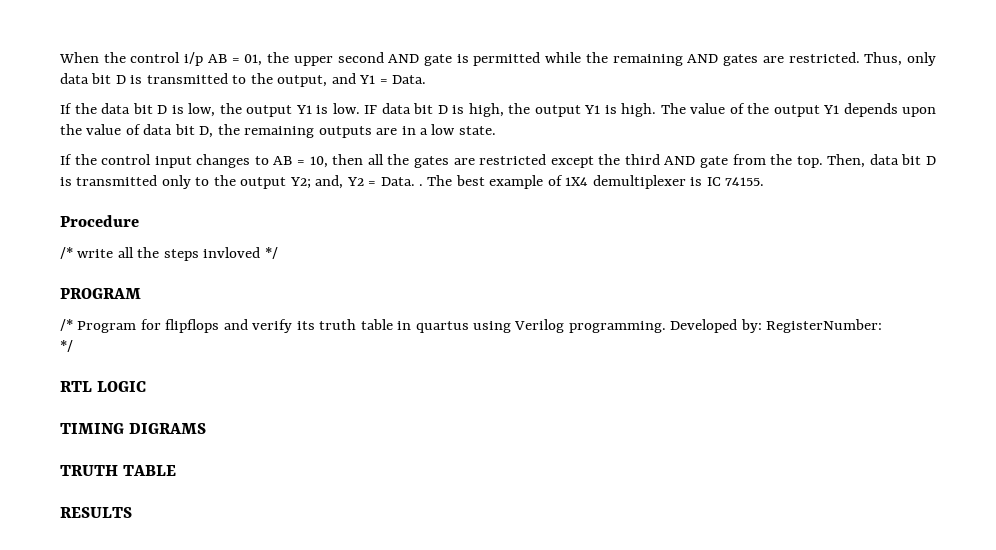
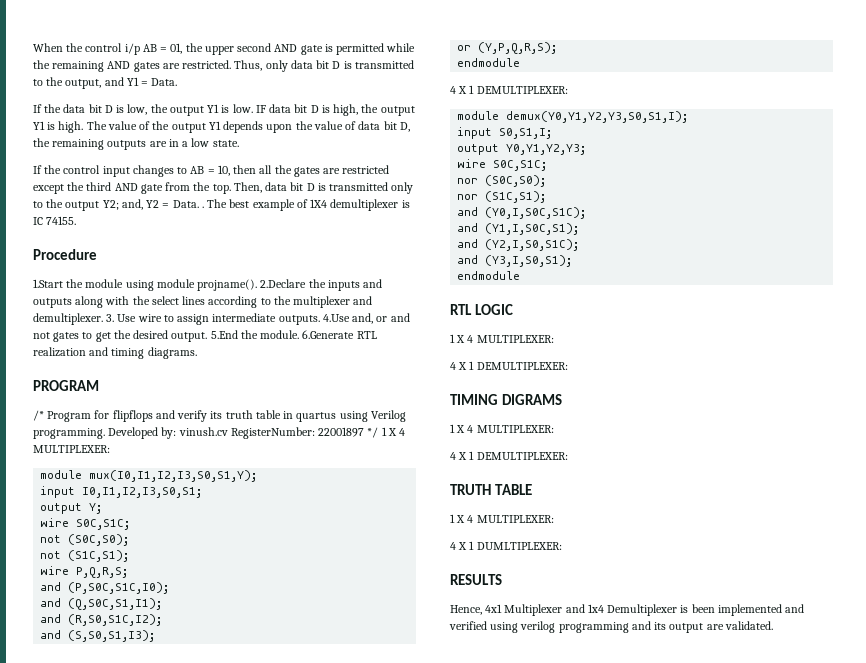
[60,247,278,261] /* write all the steps invloved */ -> [33,279,383,291] [33,296,373,308] [33,313,410,325] [33,330,377,342] [33,347,197,359] 1.Start the module using module projname(). 2.Declare the inputs and outputs along with the select lines according to the multiplexer and demultiplexer. 3. Use wire to assign intermediate outputs. 4.Use and, or and not gates to get the desired output. 5.End the module. 6.Generate RTL realization and timing diagrams.
(762, 326) none -> [178,427,228,436] vinush.cv
[60,340,73,352] [60,381,147,392] [60,423,207,434] [60,465,177,476] [60,507,132,518] // */ // RTL LOGIC // TIMING DIGRAMS // TRUTH TABLE // RESULTS -> [318,427,406,438] [33,445,110,453] [40,470,258,482] [40,486,203,498] [40,503,103,514] [40,518,131,530] [40,534,130,546] [40,550,130,562] [40,566,129,578] [40,582,170,594] [40,598,163,610] [40,614,163,626] [40,630,156,642] [457,42,558,54] [457,58,521,67] [450,85,568,94] [457,111,689,123] [457,127,553,139] [457,144,587,155] [457,159,548,171] [457,175,547,187] [457,191,547,203] [457,207,587,219] [457,223,580,235] [457,239,580,251] [457,255,573,267] [457,271,521,280] [450,304,513,315] [450,334,554,343] [450,361,568,370] [450,394,562,405] [450,424,554,433] [450,451,568,460] [450,484,532,495] [450,514,554,523] [450,541,562,550] [450,574,502,585] [450,604,805,616] [449,621,773,633] 22001897 */ 1 X 4 MULTIPLEXER: // module mux(I0,I1,I2,I3,S0,S1,Y); // input I0,I1,I2,I3,S0,S1; // output Y; // wire S0C,S1C; // not (S0C,S0); // not (S1C,S1); // wire P,Q,R,S; // and (P,S0C,S1C,I0); // and (Q,S0C,S1,I1); // and (R,S0,S1C,I2); // and (S,S0,S1,I3); // or (Y,P,Q,R,S); // endmodule // 4 X 1 DEMULTIPLEXER: // module demux(Y0,Y1,Y2,Y3,S0,S1,I); // input S0,S1,I; // output Y0,Y1,Y2,Y3; // wire S0C,S1C; // nor (S0C,S0); // nor (S1C,S1); // and (Y0,I,S0C,S1C); // and (Y1,I,S0C,S1); // and (Y2,I,S0,S1C); // and (Y3,I,S0,S1); // endmodule // RTL LOGIC // 1 X 4 MULTIPLEXER: // 4 X 1 DEMULTIPLEXER: // TIMING DIGRAMS // 1 X 4 MULTIPLEXER: // 4 X 1 DEMULTIPLEXER: // TRUTH TABLE // 1 X 4 MULTIPLEXER: // 4 X 1 DUMLTIPLEXER: // RESULTS // Hence, 4x1 Multiplexer and 1x4 Demultiplexer is been implemented and verified using verilog programming and its output are validated.

